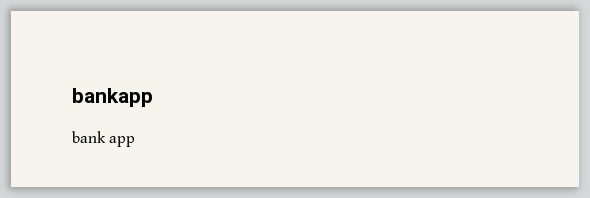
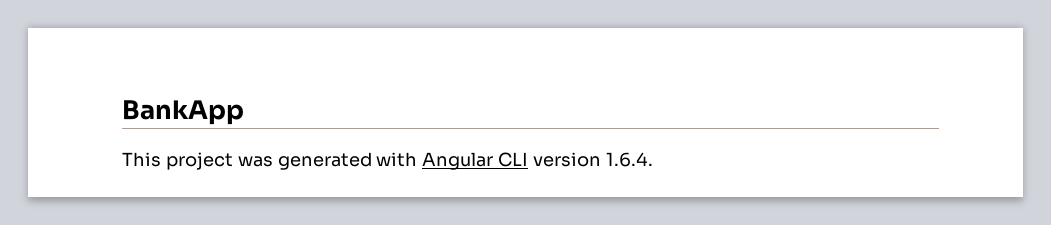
[72,88,153,107] [72,131,136,147] bankapp // bank app -> [122,100,244,125] [122,152,653,170] BankApp // This project was generated with Angular CLI version 1.6.4.

